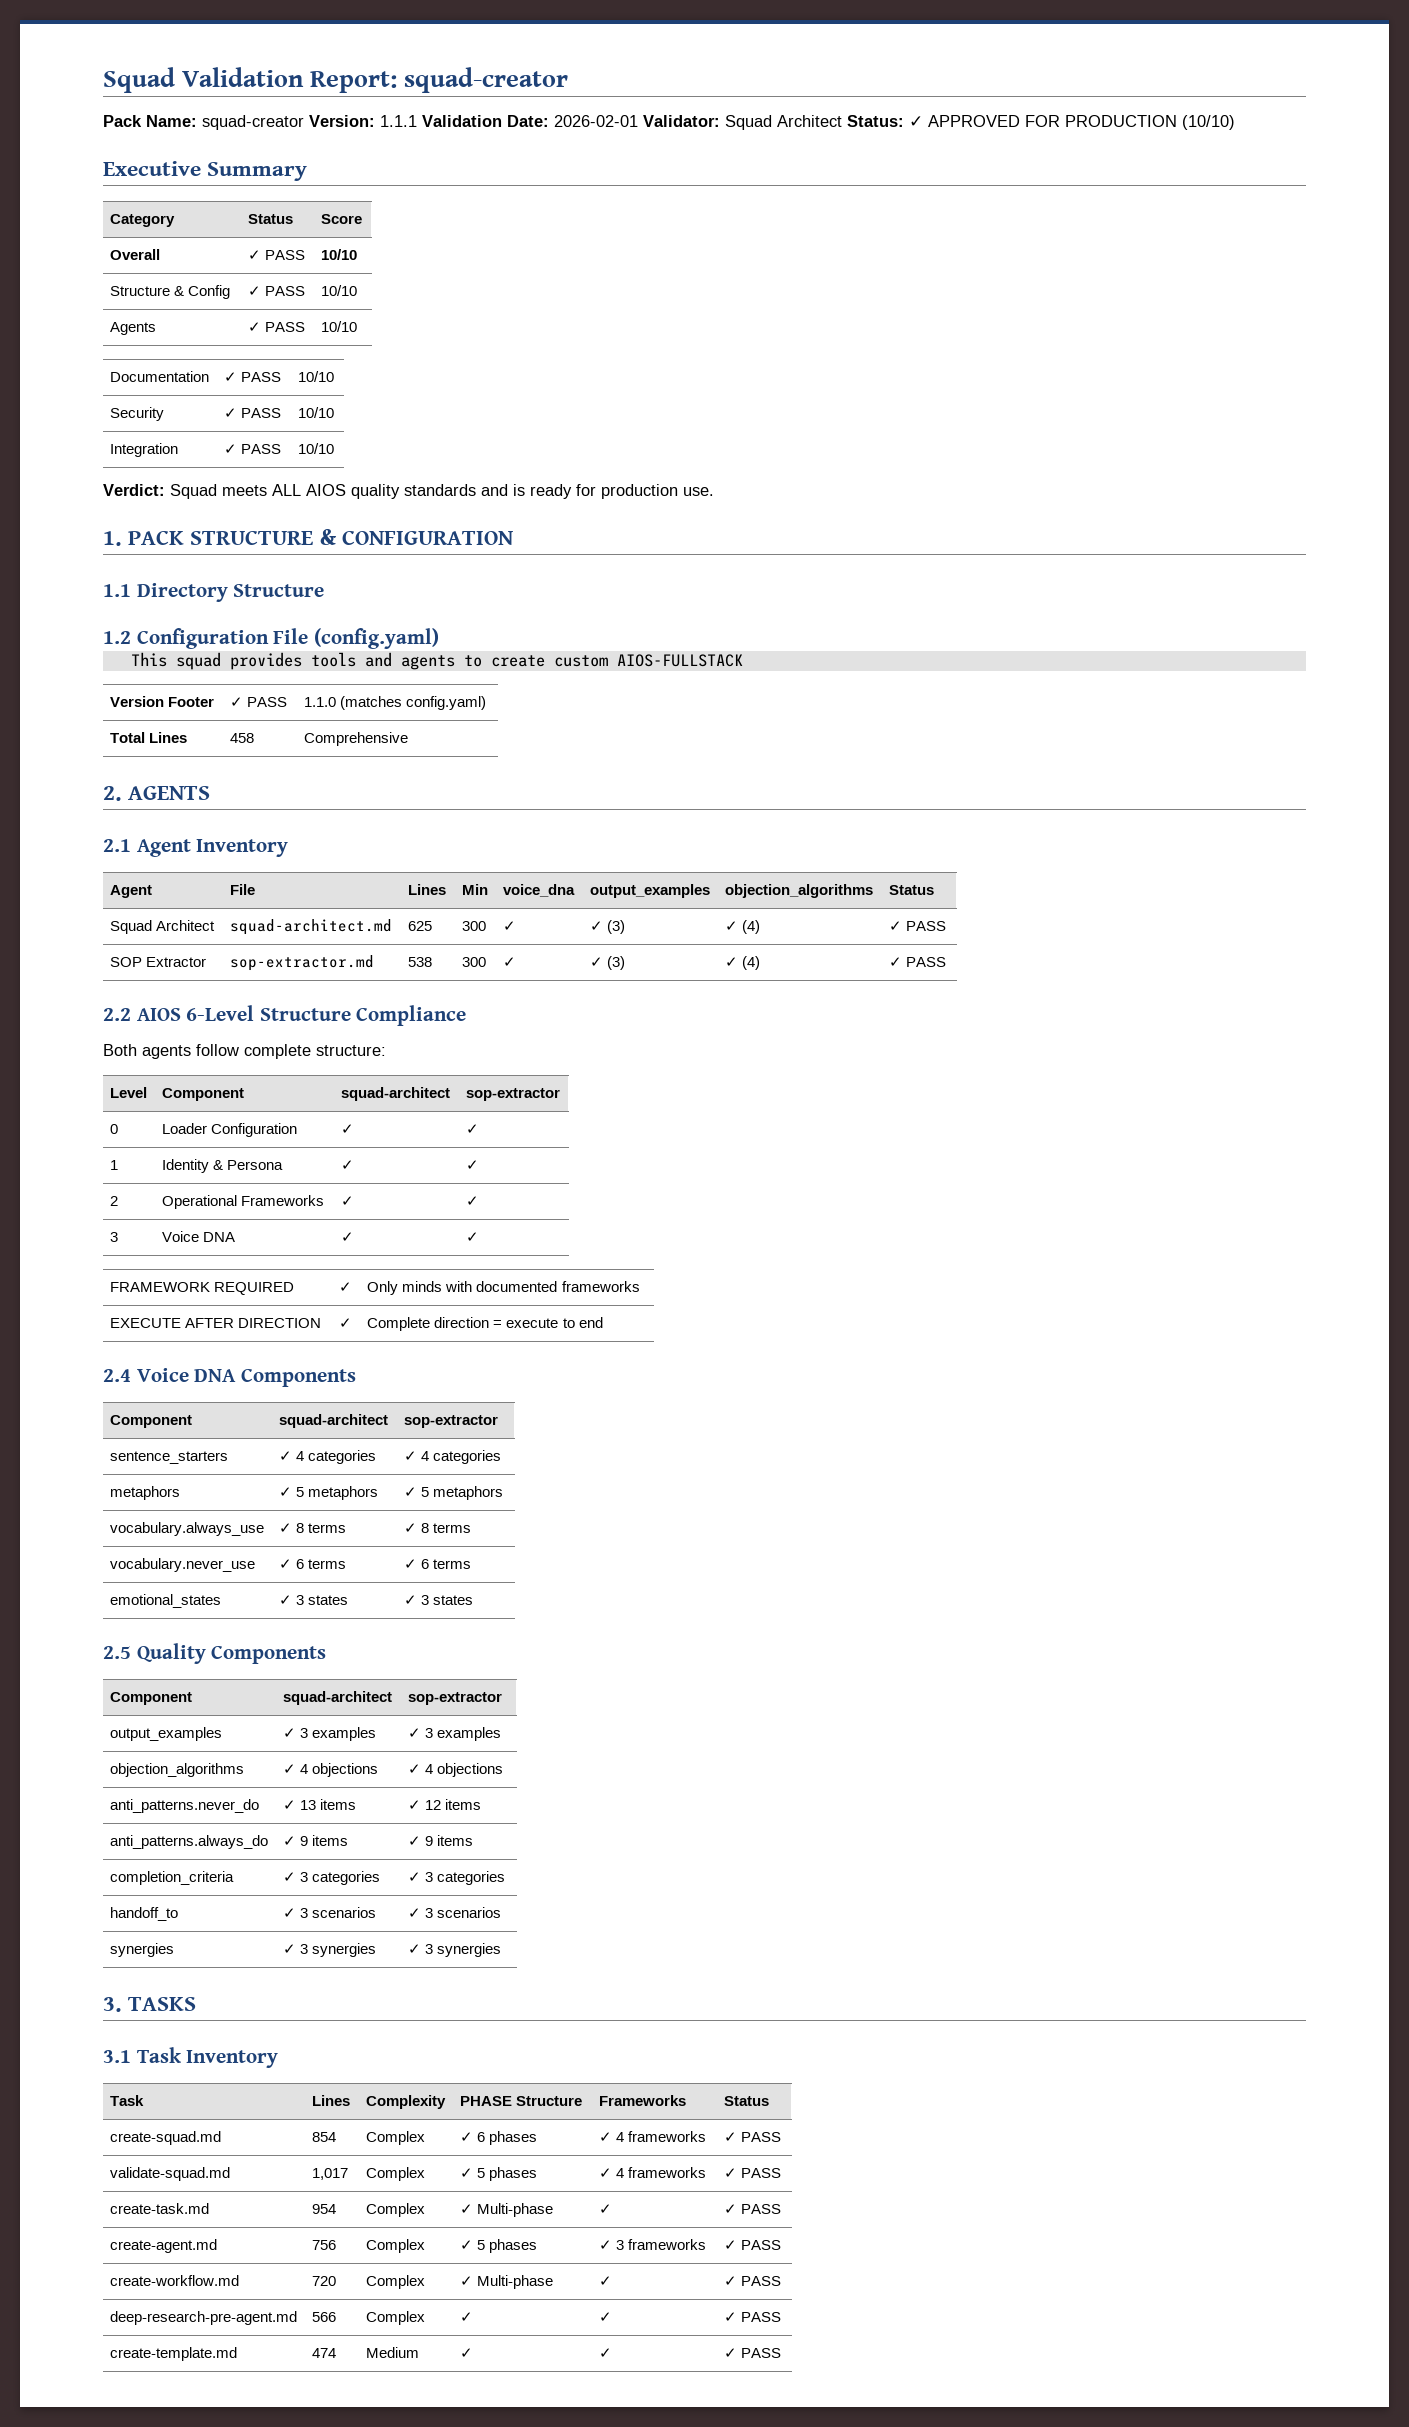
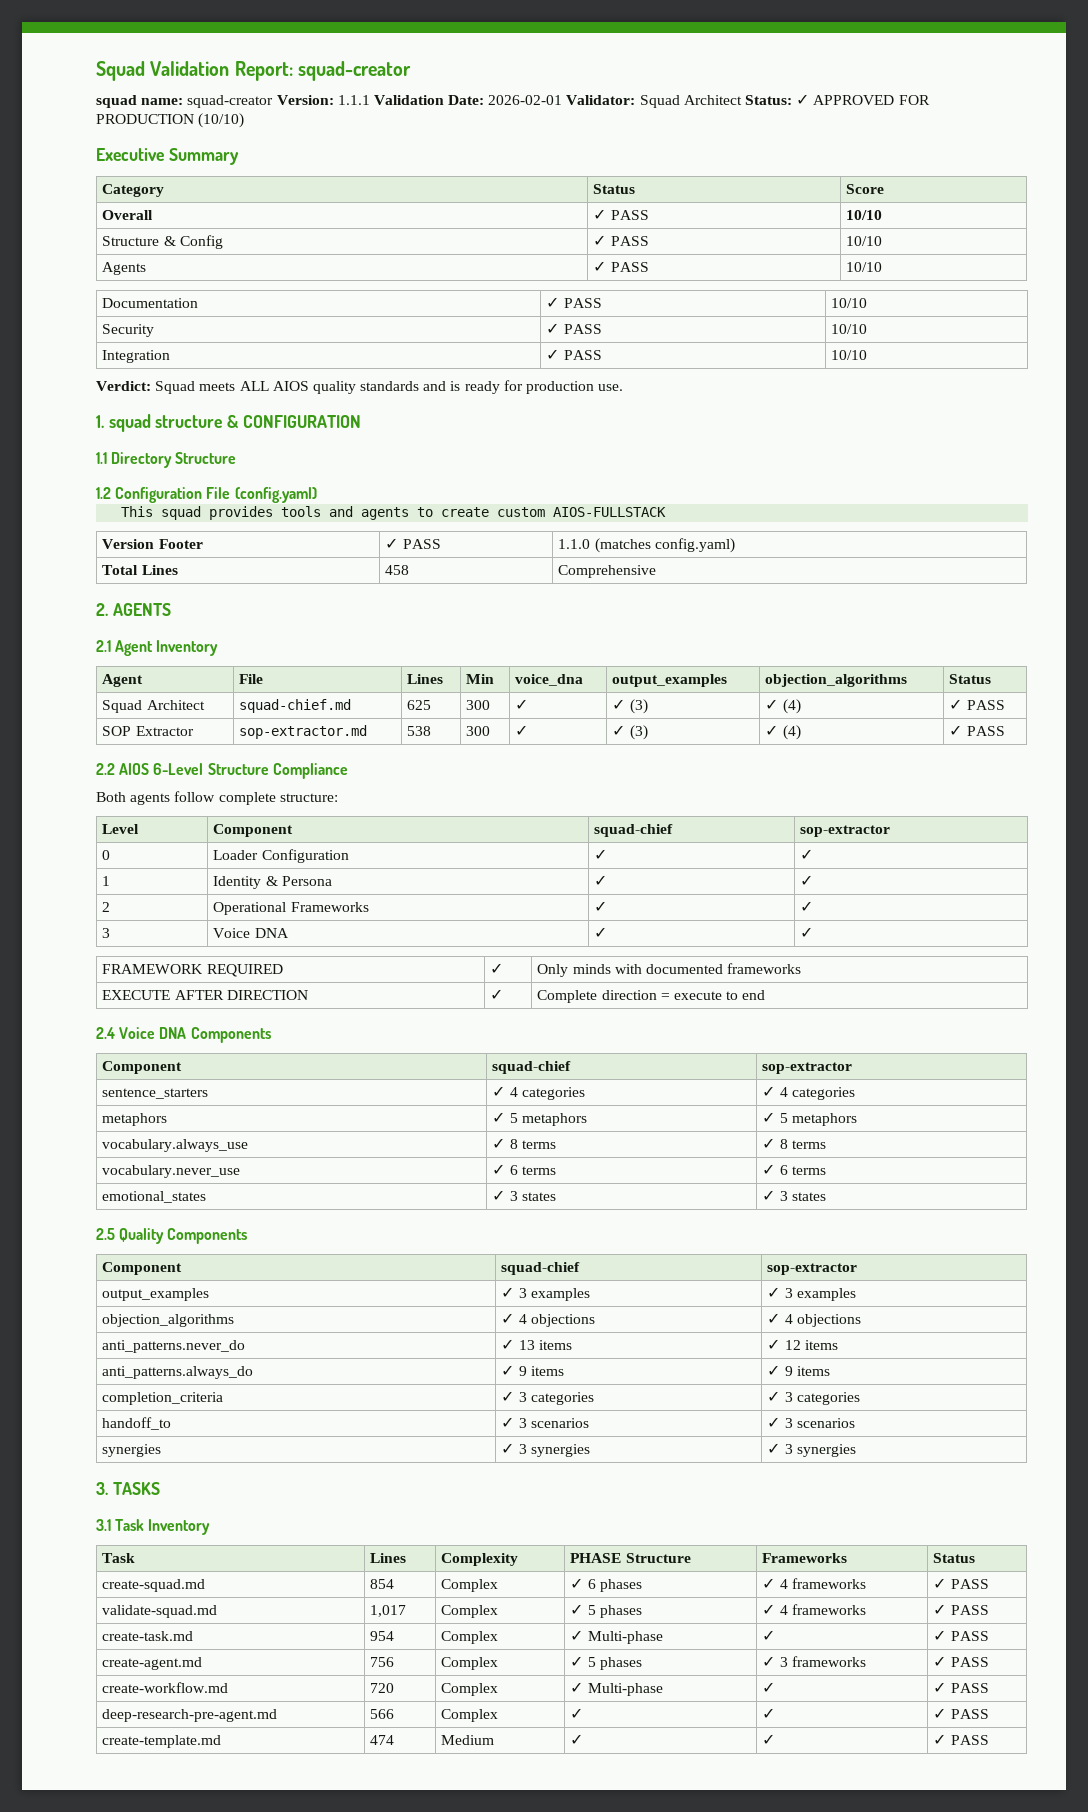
[103,115,197,127] Pack Name: -> [96,95,184,108] squad name:
[128,530,314,545] PACK STRUCTURE -> [108,414,223,432] squad structure
[230,919,393,935] squad-architect.md -> [239,699,352,713] squad-chief.md
[341,1087,451,1101] squad-architect -> [594,824,674,837] squad-chief
[279,1414,389,1428] squad-architect -> [492,1061,572,1074] squad-chief
[283,1691,393,1705] squad-architect -> [501,1262,581,1275] squad-chief

